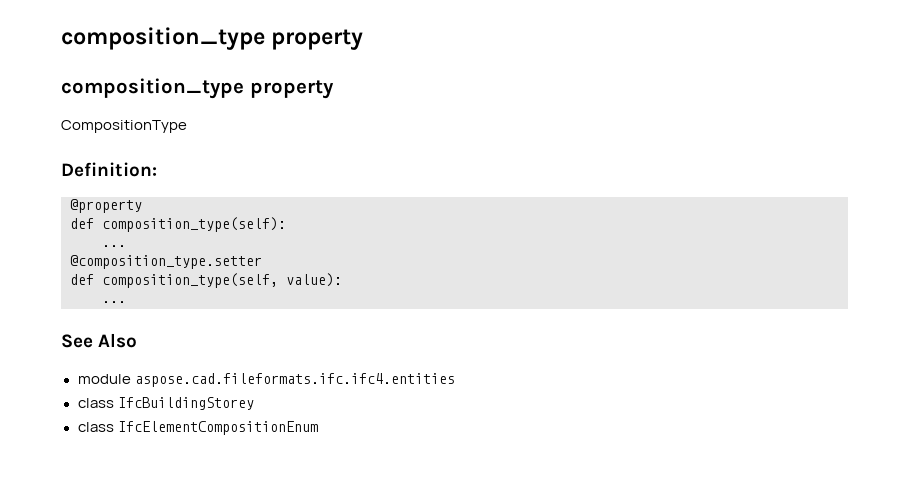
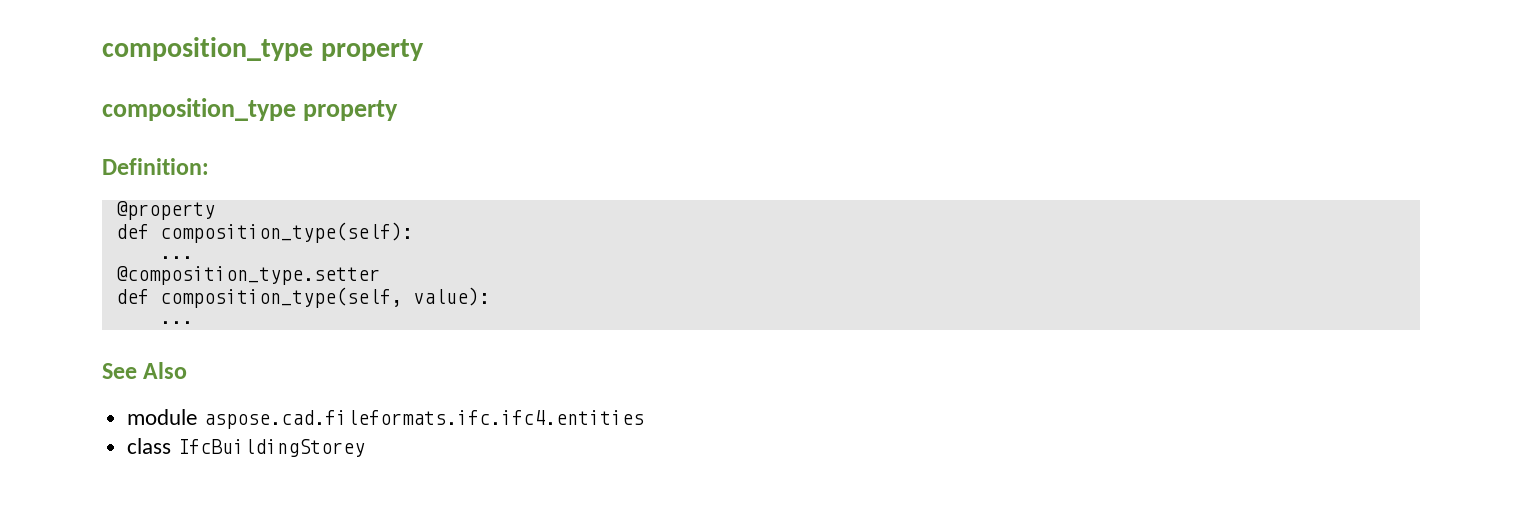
[61,120,187,133] // CompositionType -> (398, 110) none
[77,421,318,435] // class IfcElementCompositionEnum -> (365, 448) none

